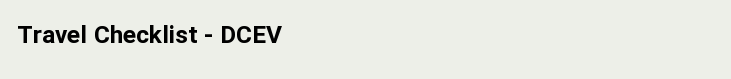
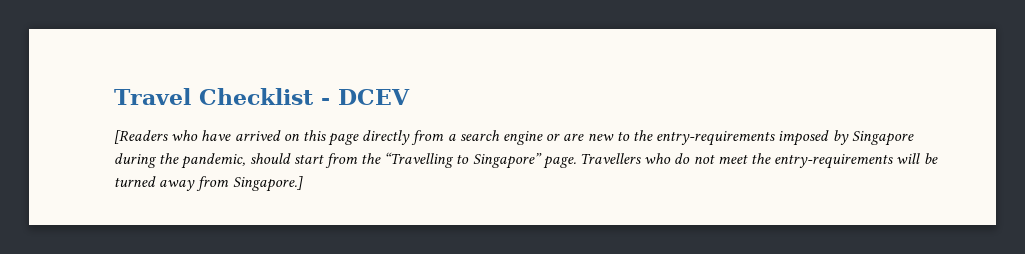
(282, 34) none -> [114,130,914,146] [114,152,938,169] [114,176,303,192] // [Readers who have arrived on this page directly from a search engine or are new to the entry-requirements imposed by Singapore during the pandemic, should start from the “Travelling to Singapore” page. Travellers who do not meet the entry-requirements will be turned away from Singapore.]

